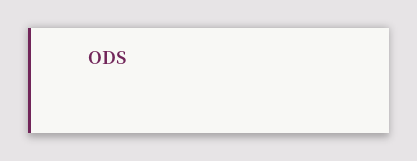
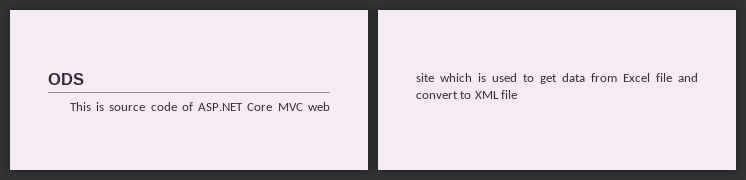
(126, 57) none -> [69,102,330,111] [416,73,698,84] [416,90,518,99] // This is source code of ASP.NET Core MVC web site which is used to get data from Excel file and convert to XML file

